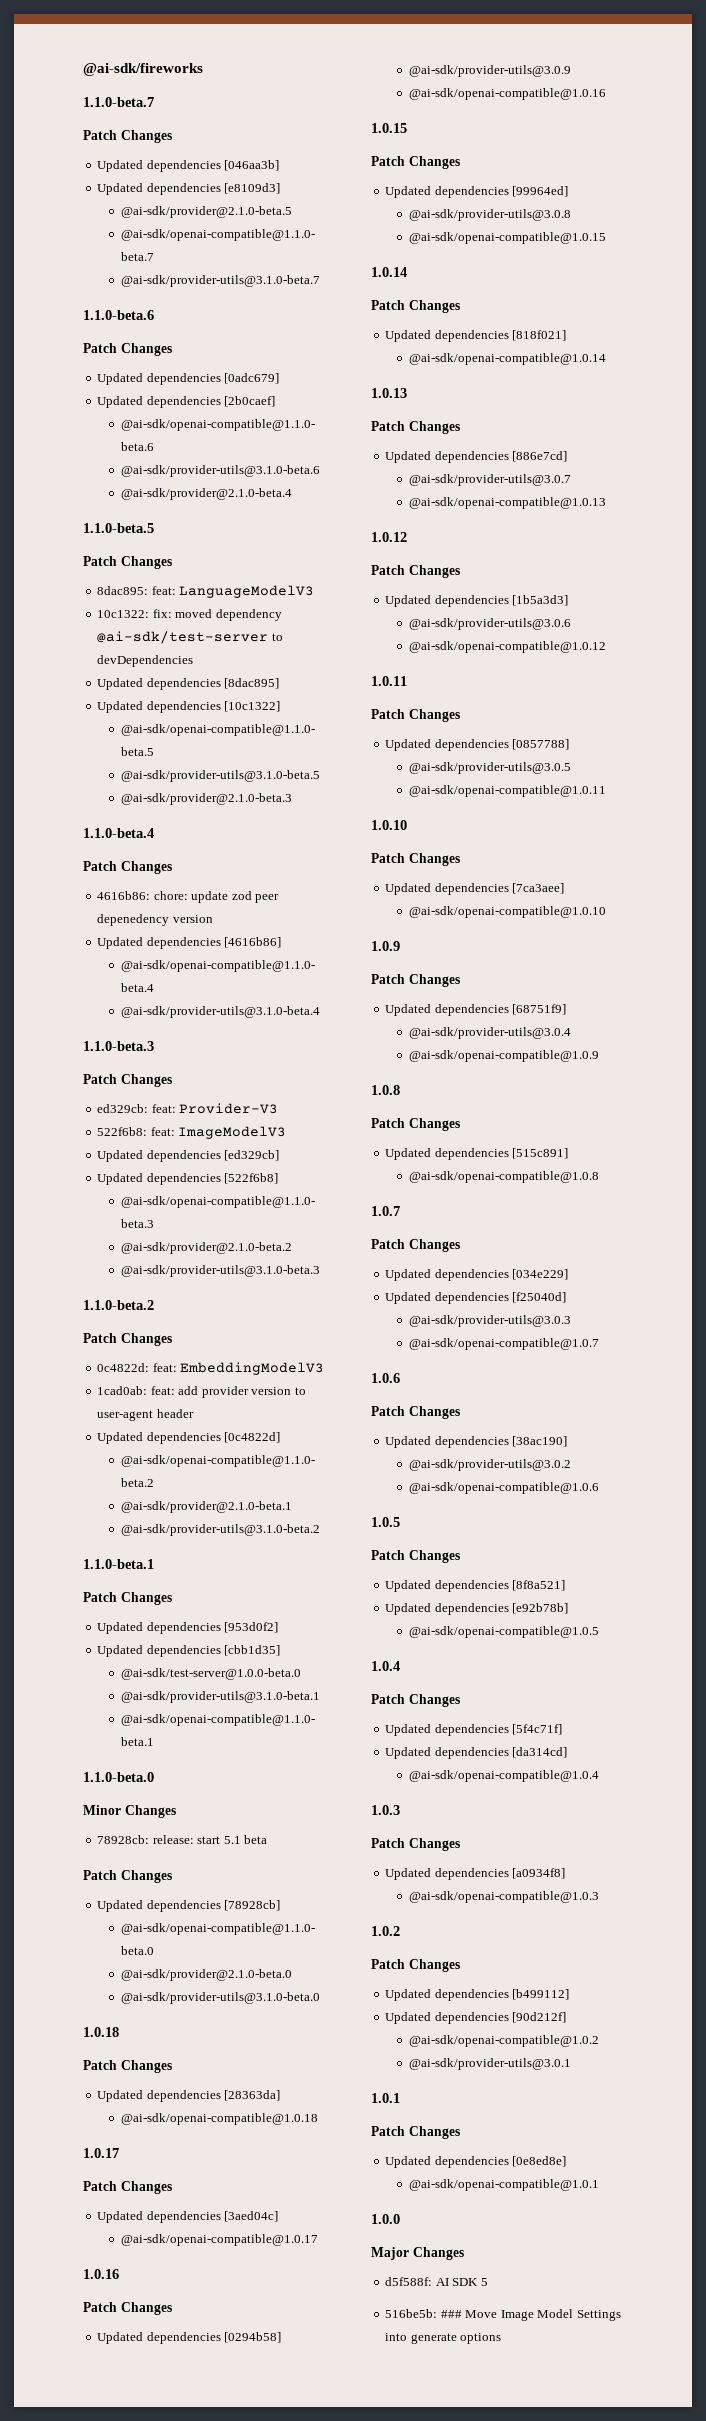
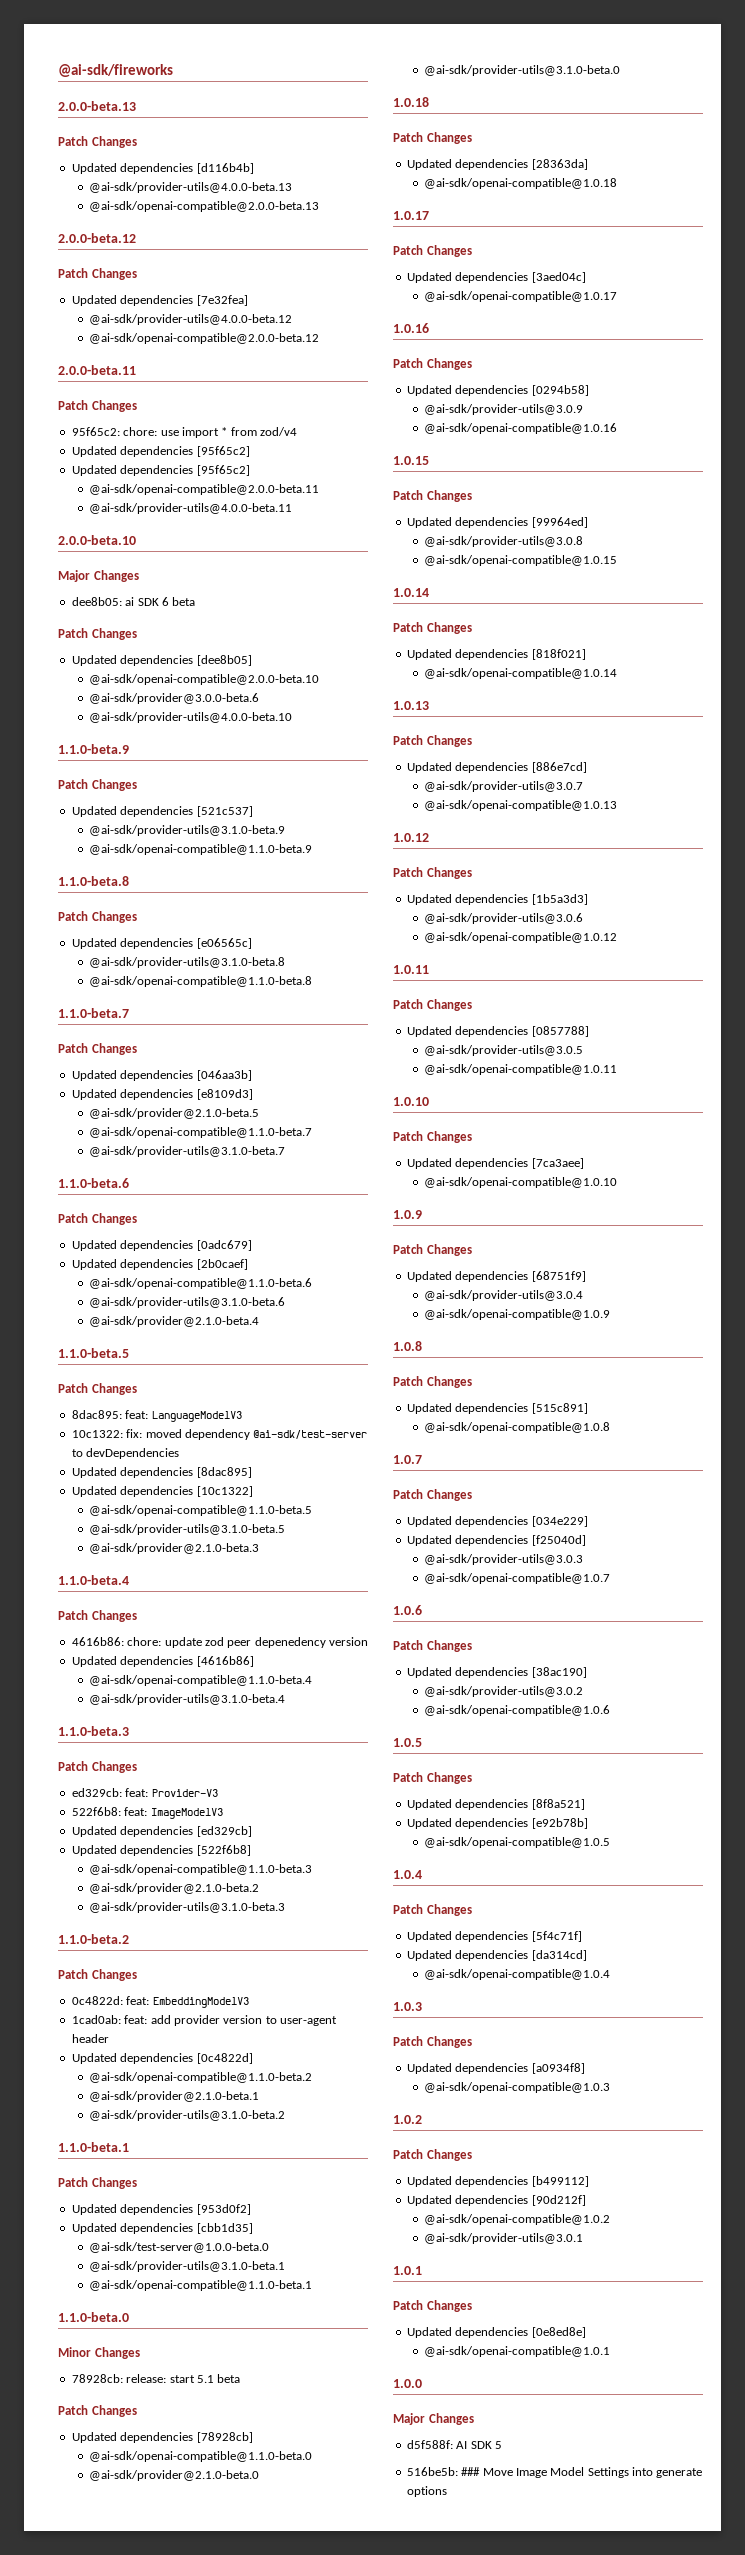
(203, 69) none -> [58,101,136,111] [58,136,137,148] [71,163,254,174] [88,182,292,193] [88,201,319,212] [58,233,136,243] [58,268,137,280] [71,295,248,306] [88,314,292,325] [88,333,319,344] [58,365,136,375] [58,400,137,412] [71,427,297,438] [71,446,250,457] [71,465,250,476] [88,484,319,495] [88,503,292,514] [58,535,136,545] [58,570,139,582] [71,597,196,606] [58,628,137,640] [71,655,252,666] [88,674,319,685] [88,693,259,704] [88,712,292,723] [58,744,129,754] [58,779,137,791] [71,806,253,817] [88,825,285,836] [88,844,312,855] [58,876,129,886] [58,911,137,923] [71,938,252,949] [88,957,285,968] [88,976,312,987] // 2.0.0-beta.13 // Patch Changes // Updated dependencies [d116b4b] // @ai-sdk/provider-utils@4.0.0-beta.13 // @ai-sdk/openai-compatible@2.0.0-beta.13 // 2.0.0-beta.12 // Patch Changes // Updated dependencies [7e32fea] // @ai-sdk/provider-utils@4.0.0-beta.12 // @ai-sdk/openai-compatible@2.0.0-beta.12 // 2.0.0-beta.11 // Patch Changes // 95f65c2: chore: use import * from zod/v4 // Updated dependencies [95f65c2] // Updated dependencies [95f65c2] // @ai-sdk/openai-compatible@2.0.0-beta.11 // @ai-sdk/provider-utils@4.0.0-beta.11 // 2.0.0-beta.10 // Major Changes // dee8b05: ai SDK 6 beta // Patch Changes // Updated dependencies [dee8b05] // @ai-sdk/openai-compatible@2.0.0-beta.10 // @ai-sdk/provider@3.0.0-beta.6 // @ai-sdk/provider-utils@4.0.0-beta.10 // 1.1.0-beta.9 // Patch Changes // Updated dependencies [521c537] // @ai-sdk/provider-utils@3.1.0-beta.9 // @ai-sdk/openai-compatible@1.1.0-beta.9 // 1.1.0-beta.8 // Patch Changes // Updated dependencies [e06565c] // @ai-sdk/provider-utils@3.1.0-beta.8 // @ai-sdk/openai-compatible@1.1.0-beta.8

